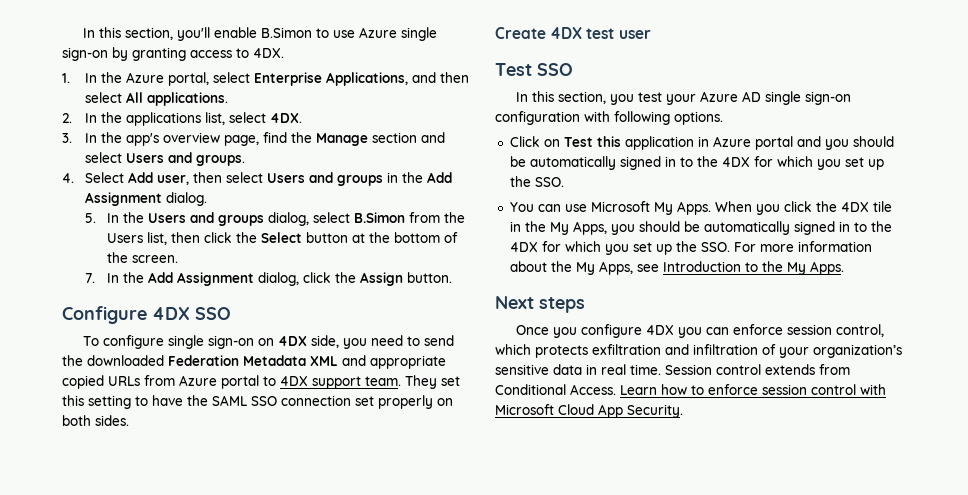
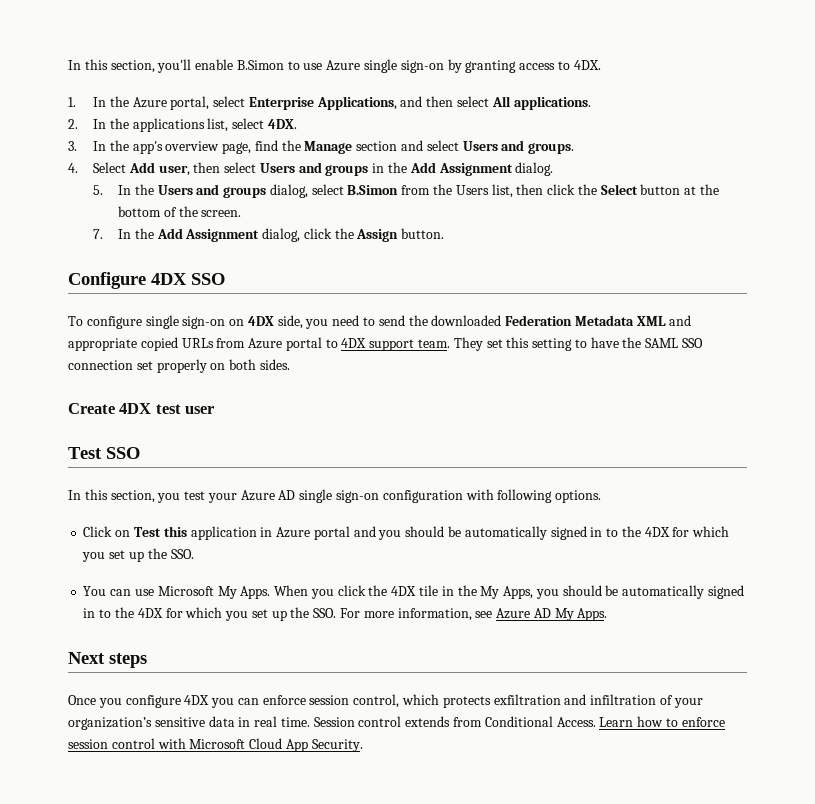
[797,241,872,252] [509,261,783,275] information about the My Apps, see Introduction to the -> [397,608,551,621] information, see Azure AD

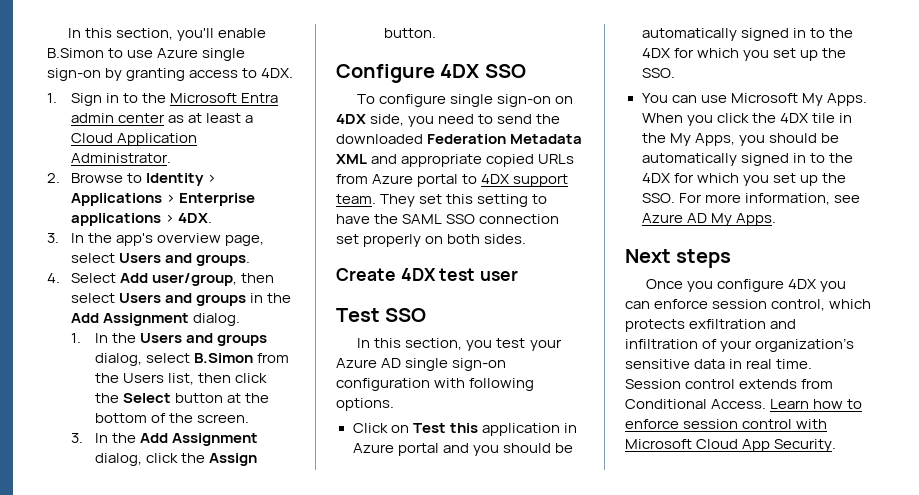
[92,96,591,110] [68,118,265,132] In the Azure portal, select Enterprise Applications, and then select All applications. // 2. In the applications list, select -> [71,93,279,106] [71,113,254,123] [71,133,198,146] [71,153,172,163] [47,173,217,186] [71,193,256,206] [71,213,175,226] Sign in to the Microsoft Entra admin center as at least a Cloud Application Administrator. // 2. Browse to Identity > Applications > Enterprise applications >
[254,140,424,154] find the Manage section and -> (265, 240) none
[158,165,190,176] user, -> [152,273,238,286] user/group,
[92,185,103,195] 5. -> [71,333,82,343] 1.
[92,229,103,239] 7. -> [71,433,84,443] 3.

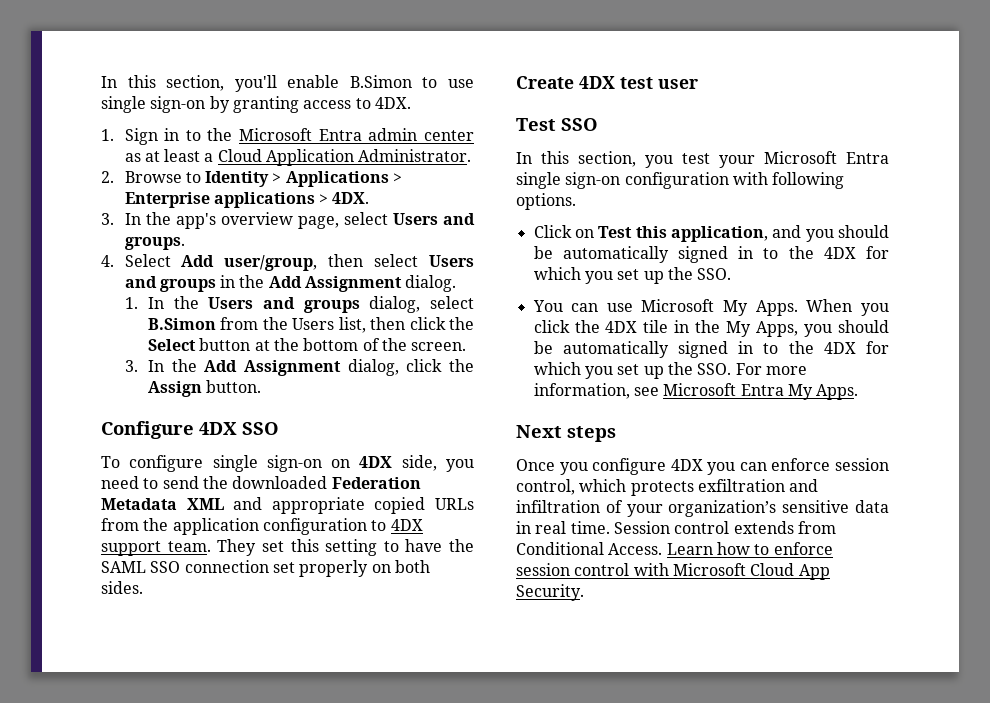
[157,48,199,58] Azure -> (474, 83) none
[372,174,459,187] Azure portal -> [143,518,367,535] the application configuration
[336,358,402,368] Azure AD -> [764,151,889,164] Microsoft Entra
[481,423,577,436] [352,443,439,456] application in Azure portal -> [670,226,768,242] application,
[641,213,707,223] Azure AD -> [663,383,784,396] Microsoft Entra

